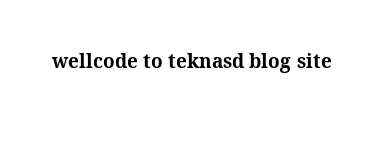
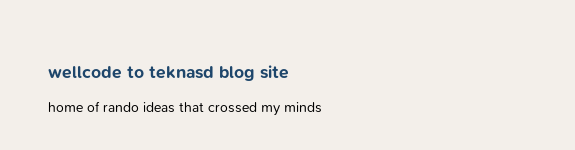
(332, 60) none -> [48,101,322,116] // home of rando ideas that crossed my minds

